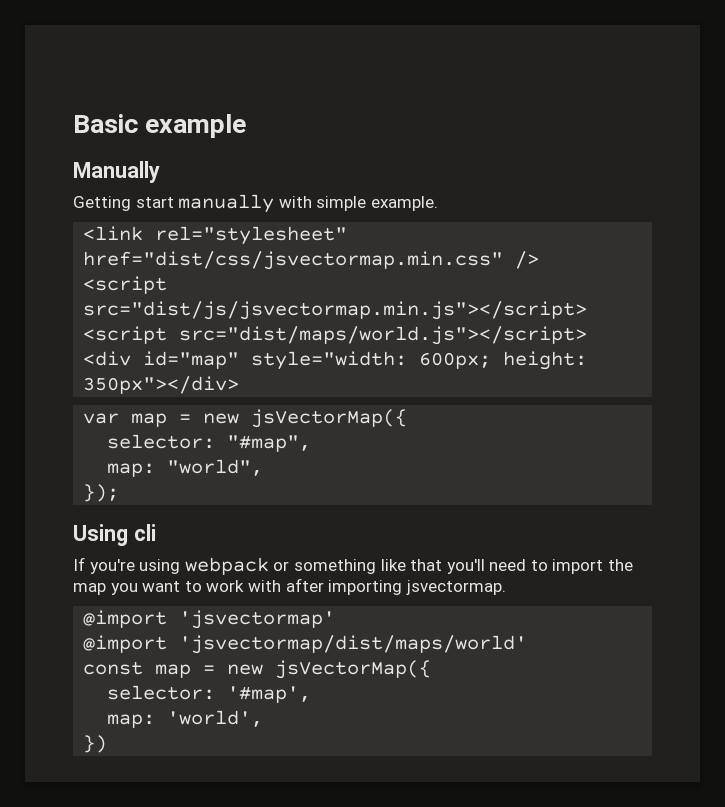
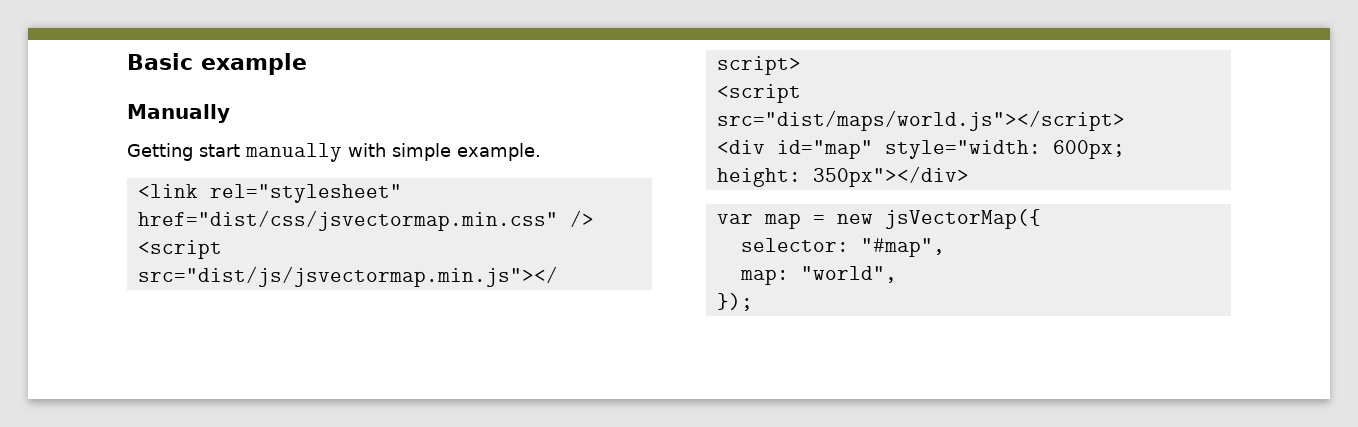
[73,524,156,546] [73,557,634,575] [73,578,506,595] [83,610,336,629] [83,635,528,654] [83,660,432,679] [107,685,312,703] [107,710,264,728] [83,735,108,753] // Using cli // If you're using webpack or something like that you'll need to import the map you want to work with after importing jsvectormap. // @import 'jsvectormap' // @import 'jsvectormap/dist/maps/world' // const map = new jsVectorMap({ // selector: '#map', // map: 'world', // }) -> (753, 302) none

